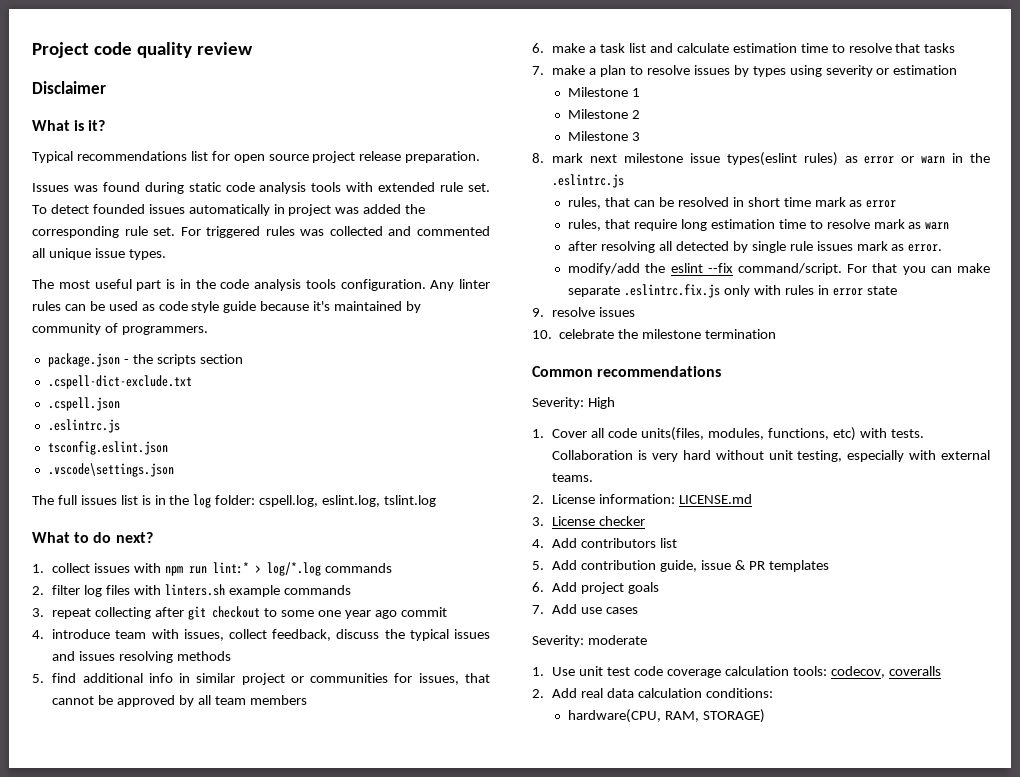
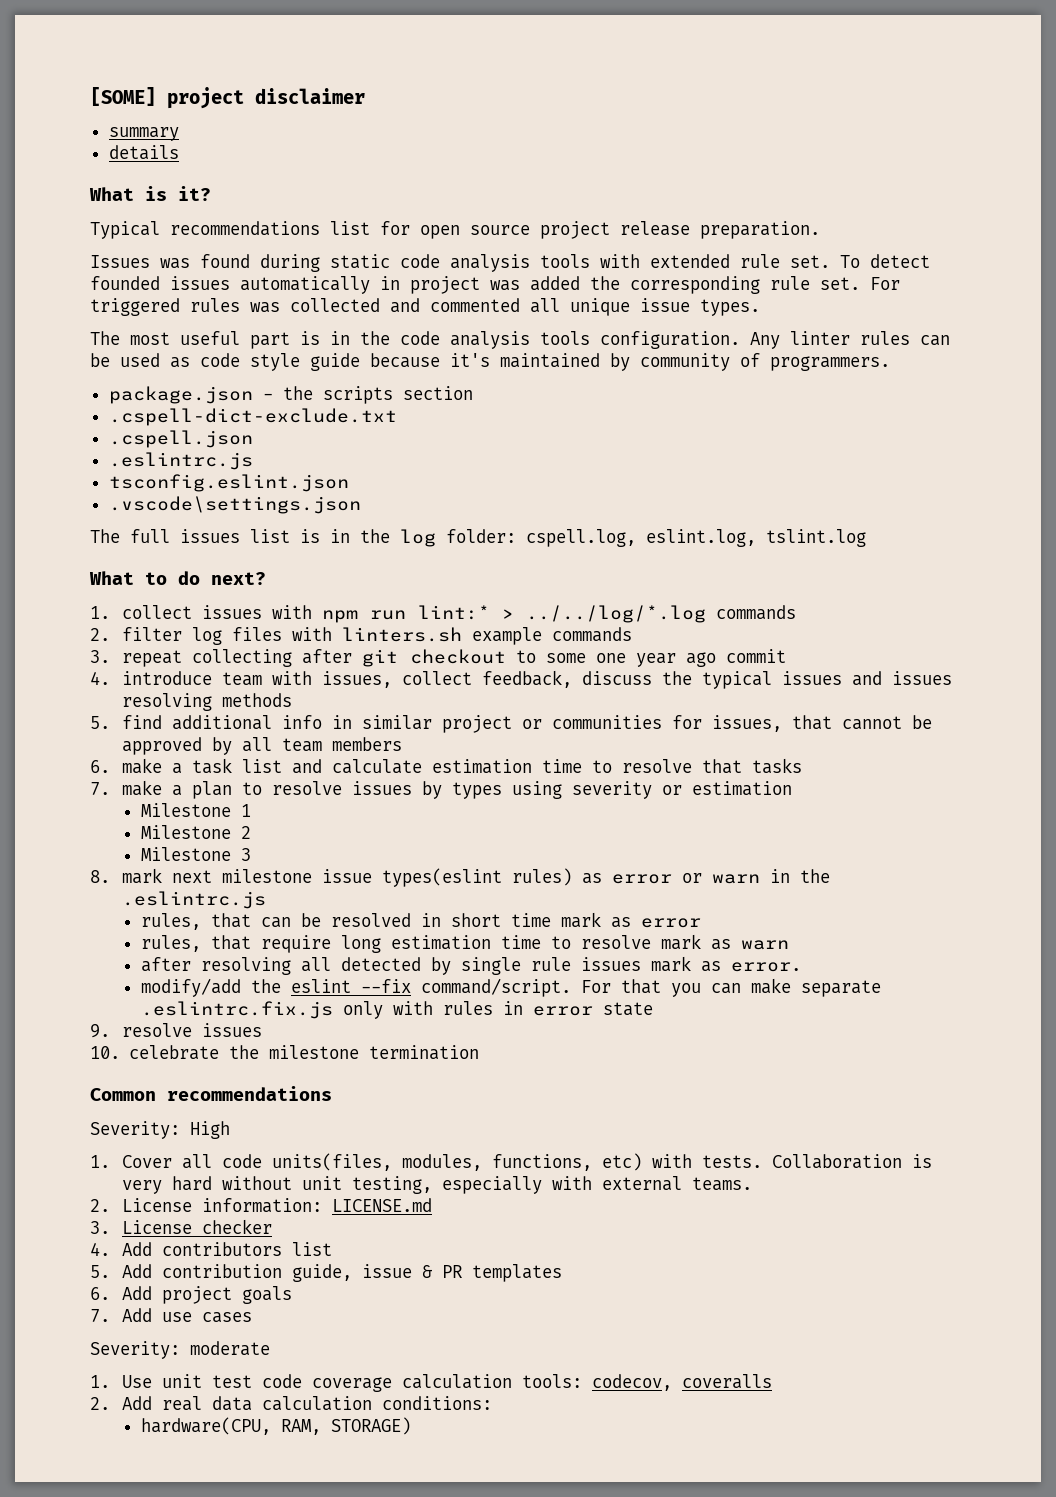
[32,42,253,58] [32,81,106,94] Project code quality review // Disclaimer -> [90,87,365,109] [108,127,179,141] [108,145,179,160] [SOME] project disclaimer // summary // details
[267,562,322,576] log/*.log -> [525,605,706,623] ../../log/*.log

